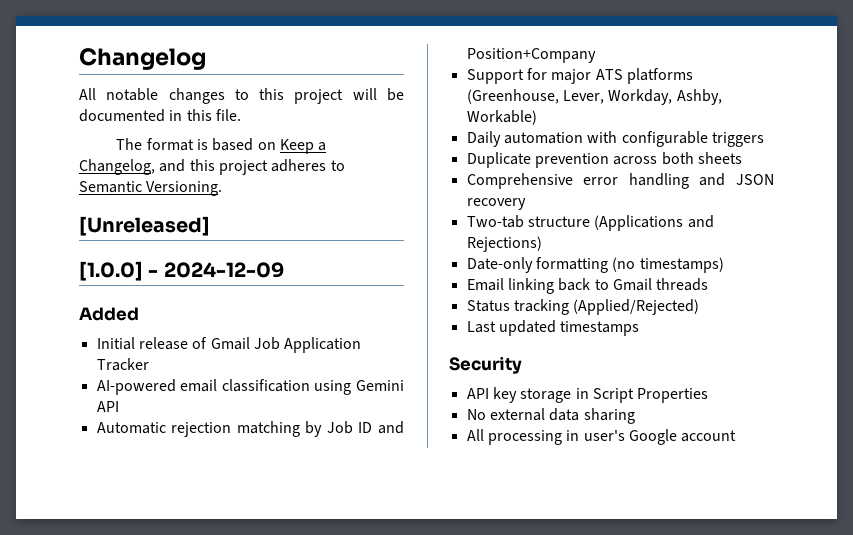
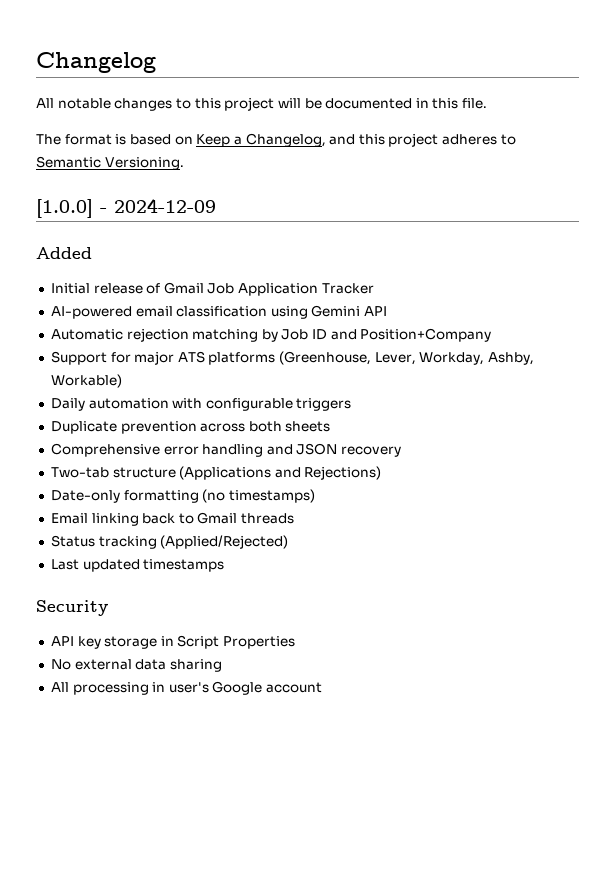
[79,216,210,236] // [Unreleased] -> (184, 163) none

